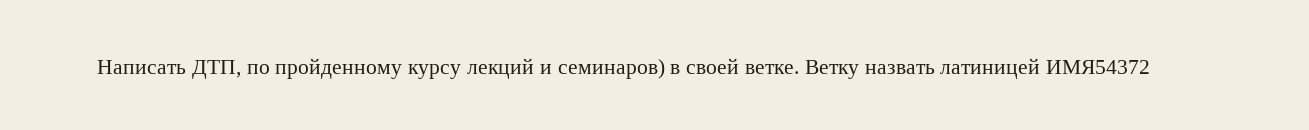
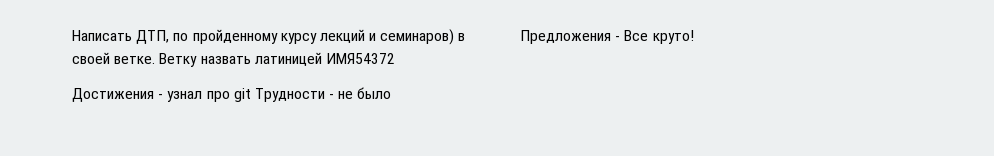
(1151, 67) none -> [72,87,392,102] [520,30,694,44] // Достижения - узнал про git Трудности - не было Предложения - Все круто!

